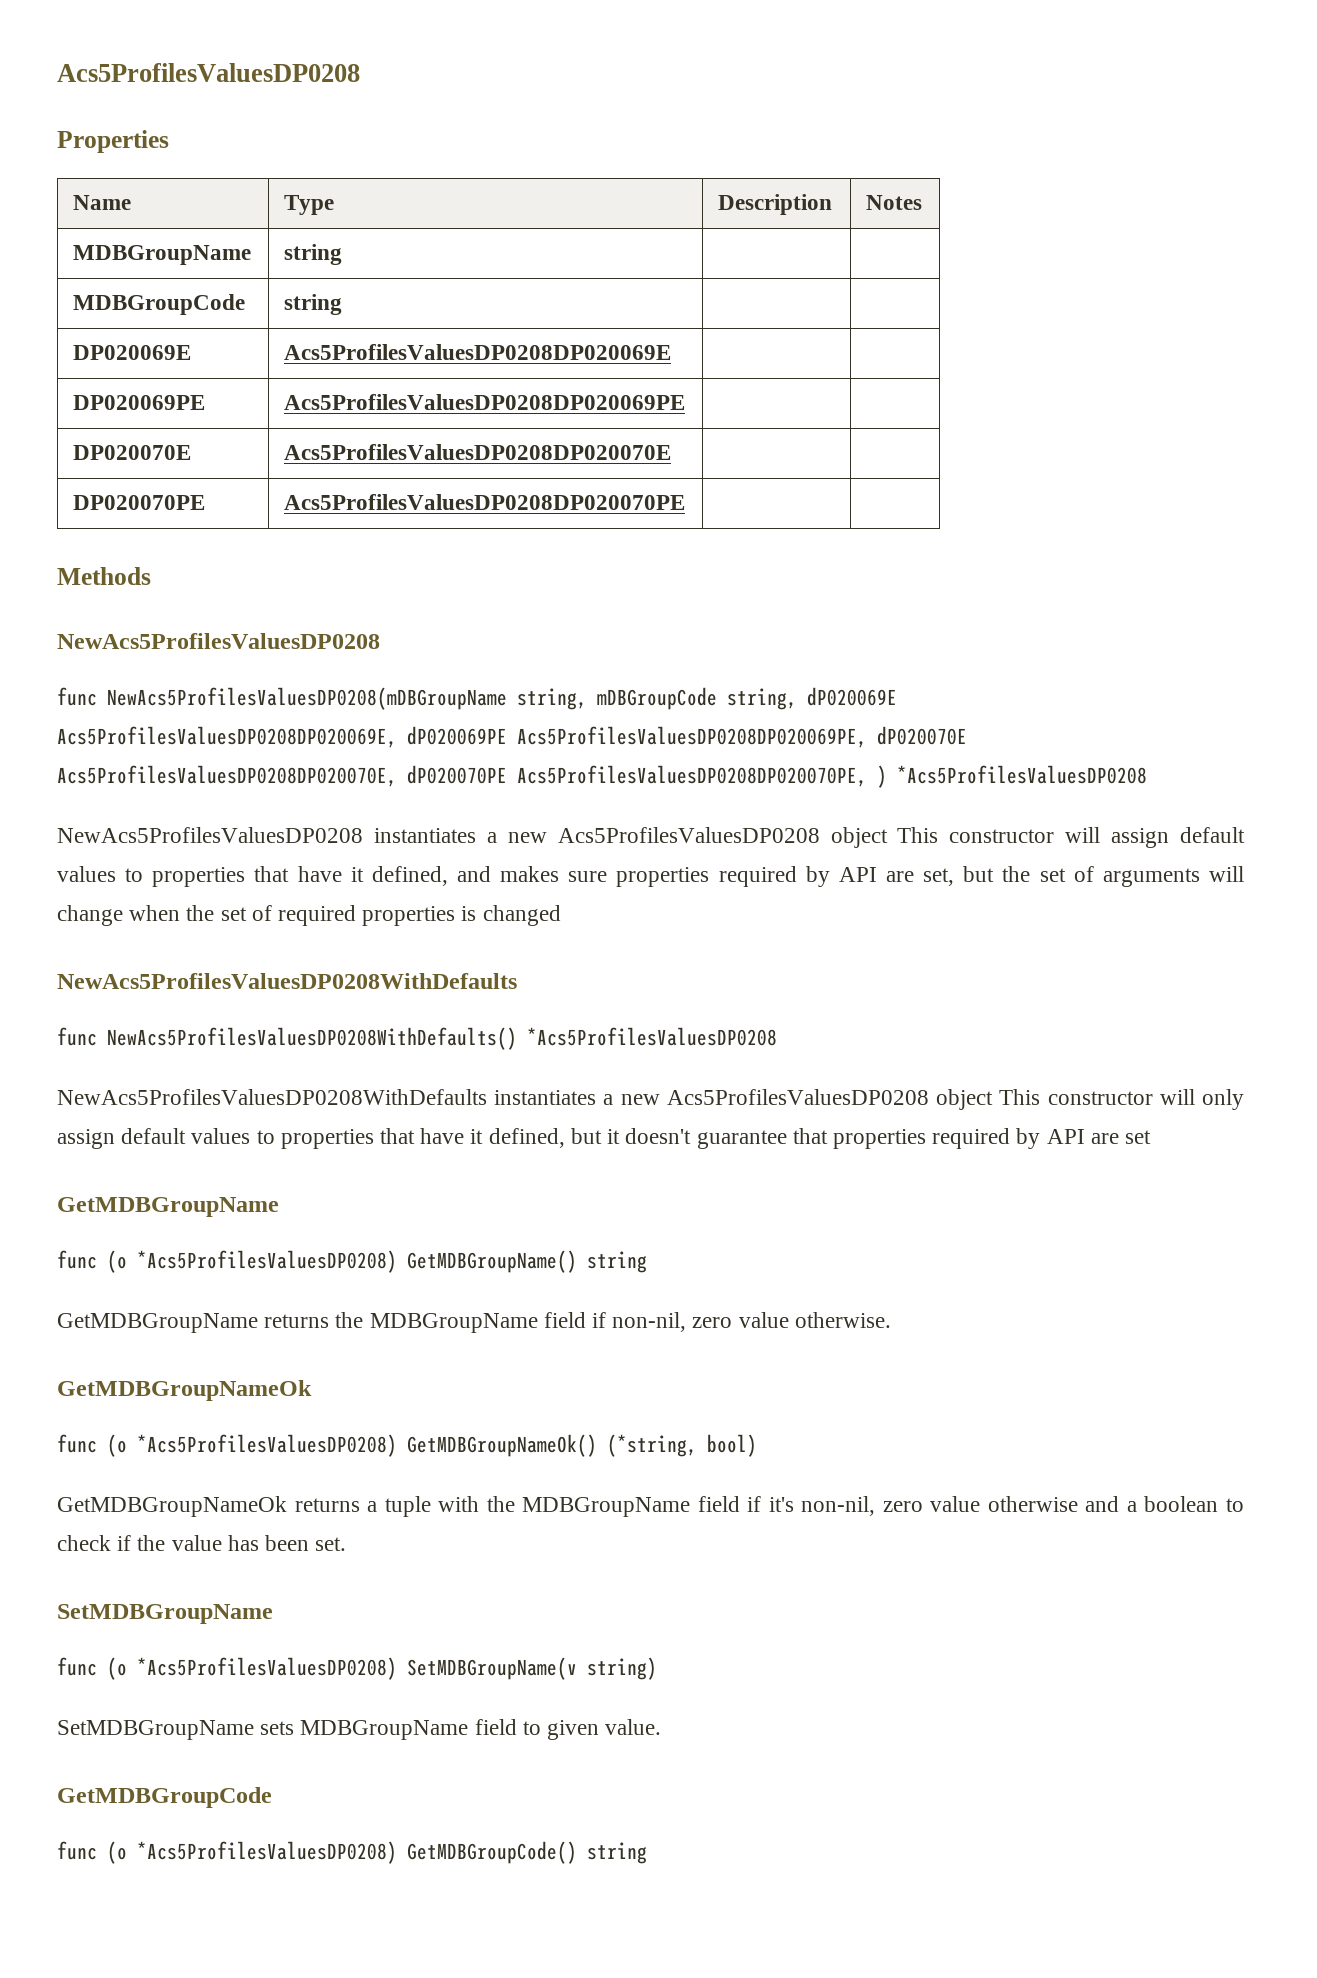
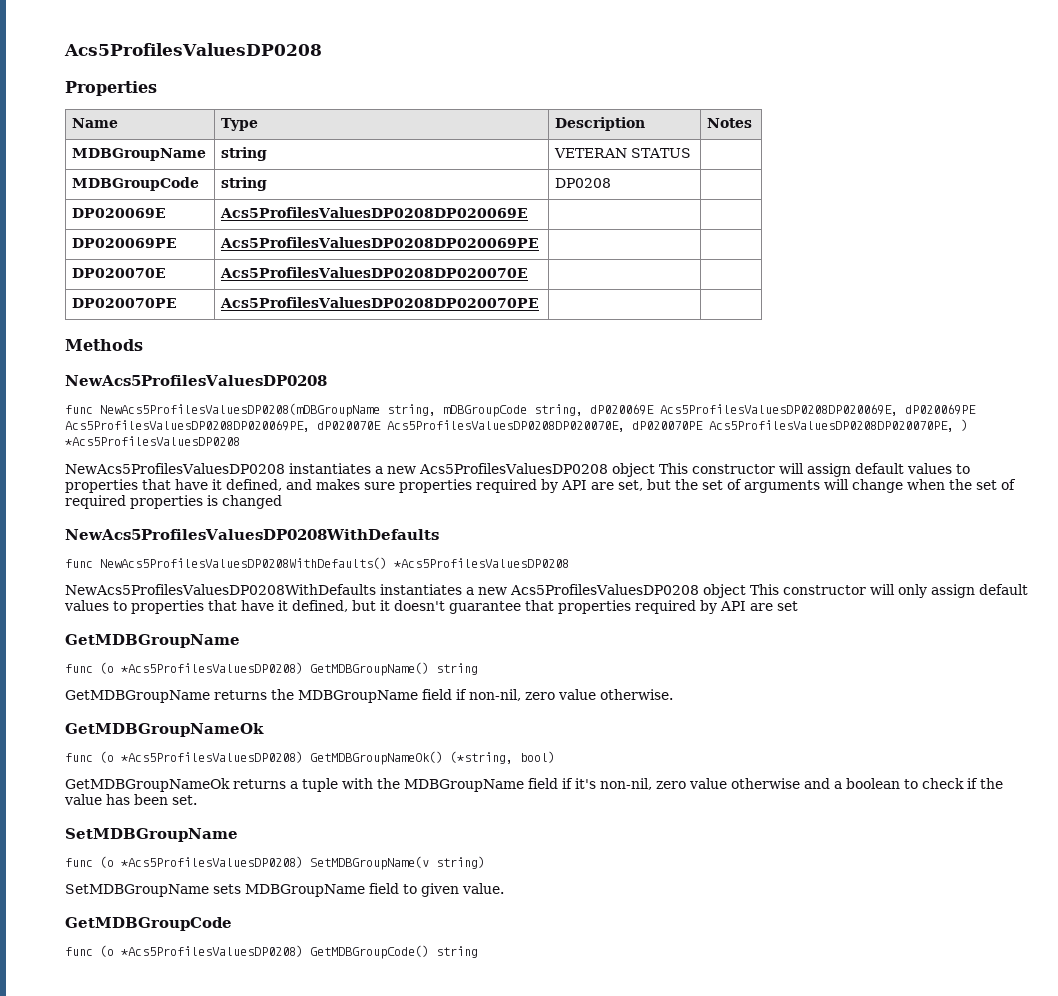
(343, 254) none -> [554,148,692,158] VETERAN STATUS
(343, 304) none -> [555,178,612,188] DP0208

